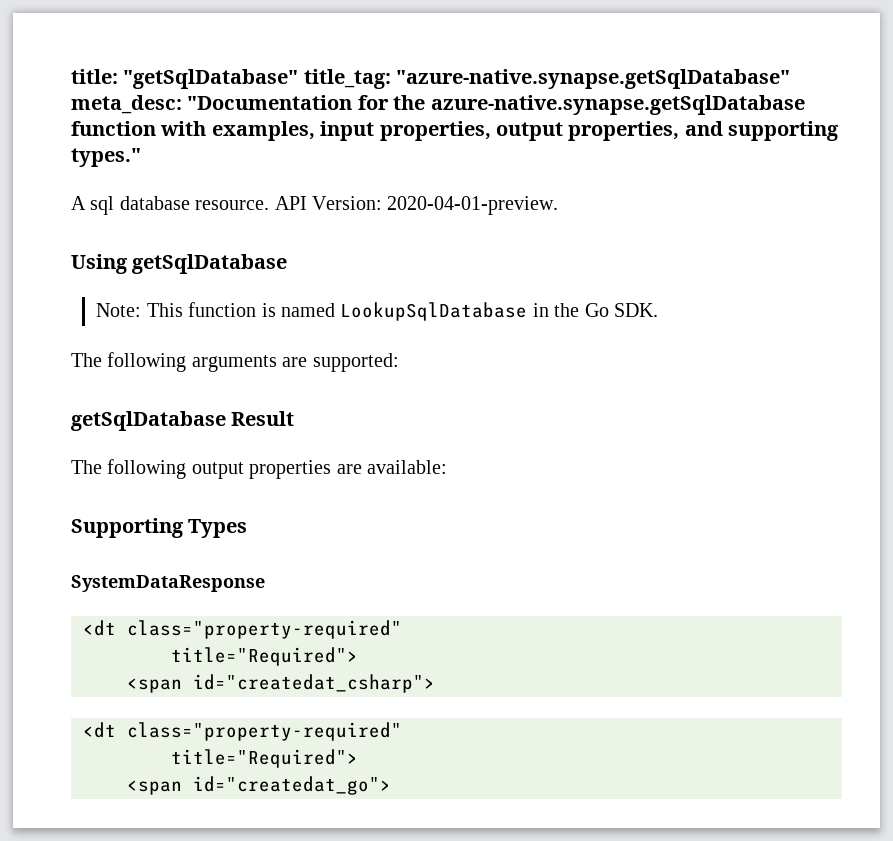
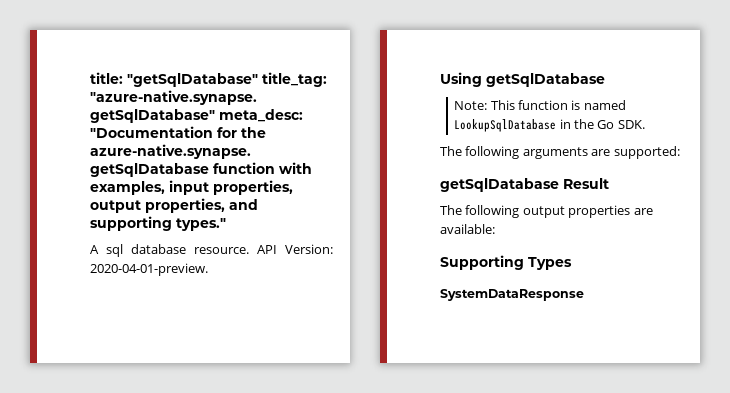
[83,620,402,639] [171,647,358,666] [127,674,435,693] [83,722,402,741] [171,749,358,768] [127,776,391,795] // <dt class="property-required" // title="Required"> // <span id="createdat_csharp"> // <dt class="property-required" // title="Required"> // <span id="createdat_go"> -> (584, 295) none

